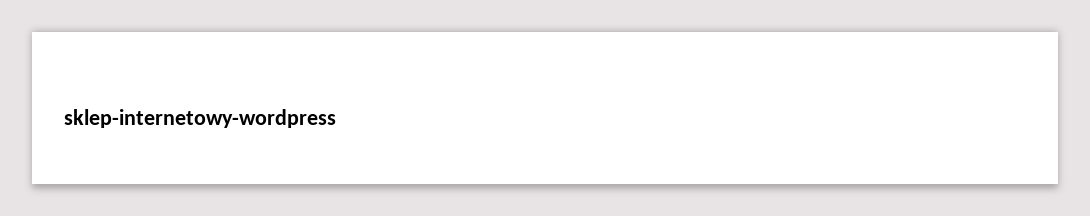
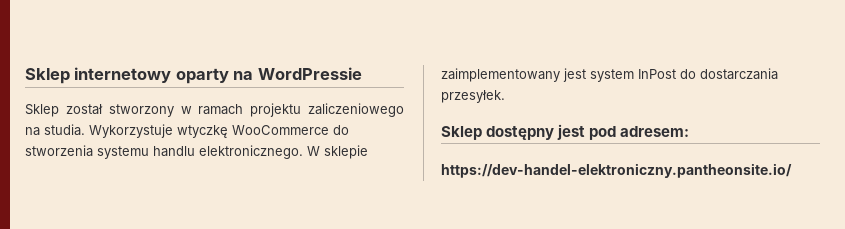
[64,109,336,128] sklep-internetowy-wordpress -> [25,67,362,84] [25,103,405,117] [25,124,349,138] [25,145,368,159] [441,68,778,82] [441,90,505,103] [441,124,690,140] [441,163,792,178] Sklep internetowy oparty na WordPressie // Sklep został stworzony w ramach projektu zaliczeniowego na studia. Wykorzystuje wtyczkę WooCommerce do stworzenia systemu handlu elektronicznego. W sklepie zaimplementowany jest system InPost do dostarczania przesyłek. // Sklep dostępny jest pod adresem: // https://dev-handel-elektroniczny.pantheonsite.io/

